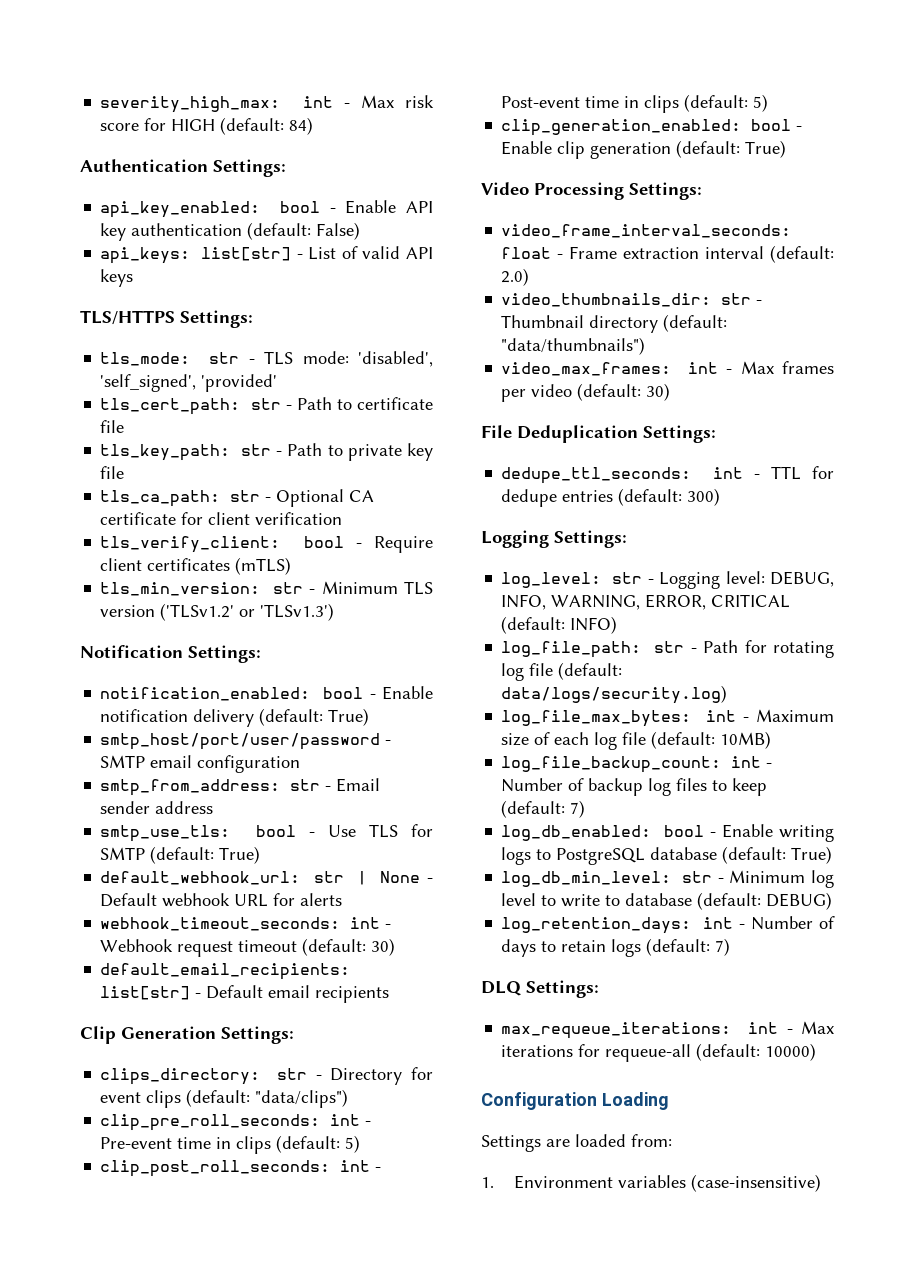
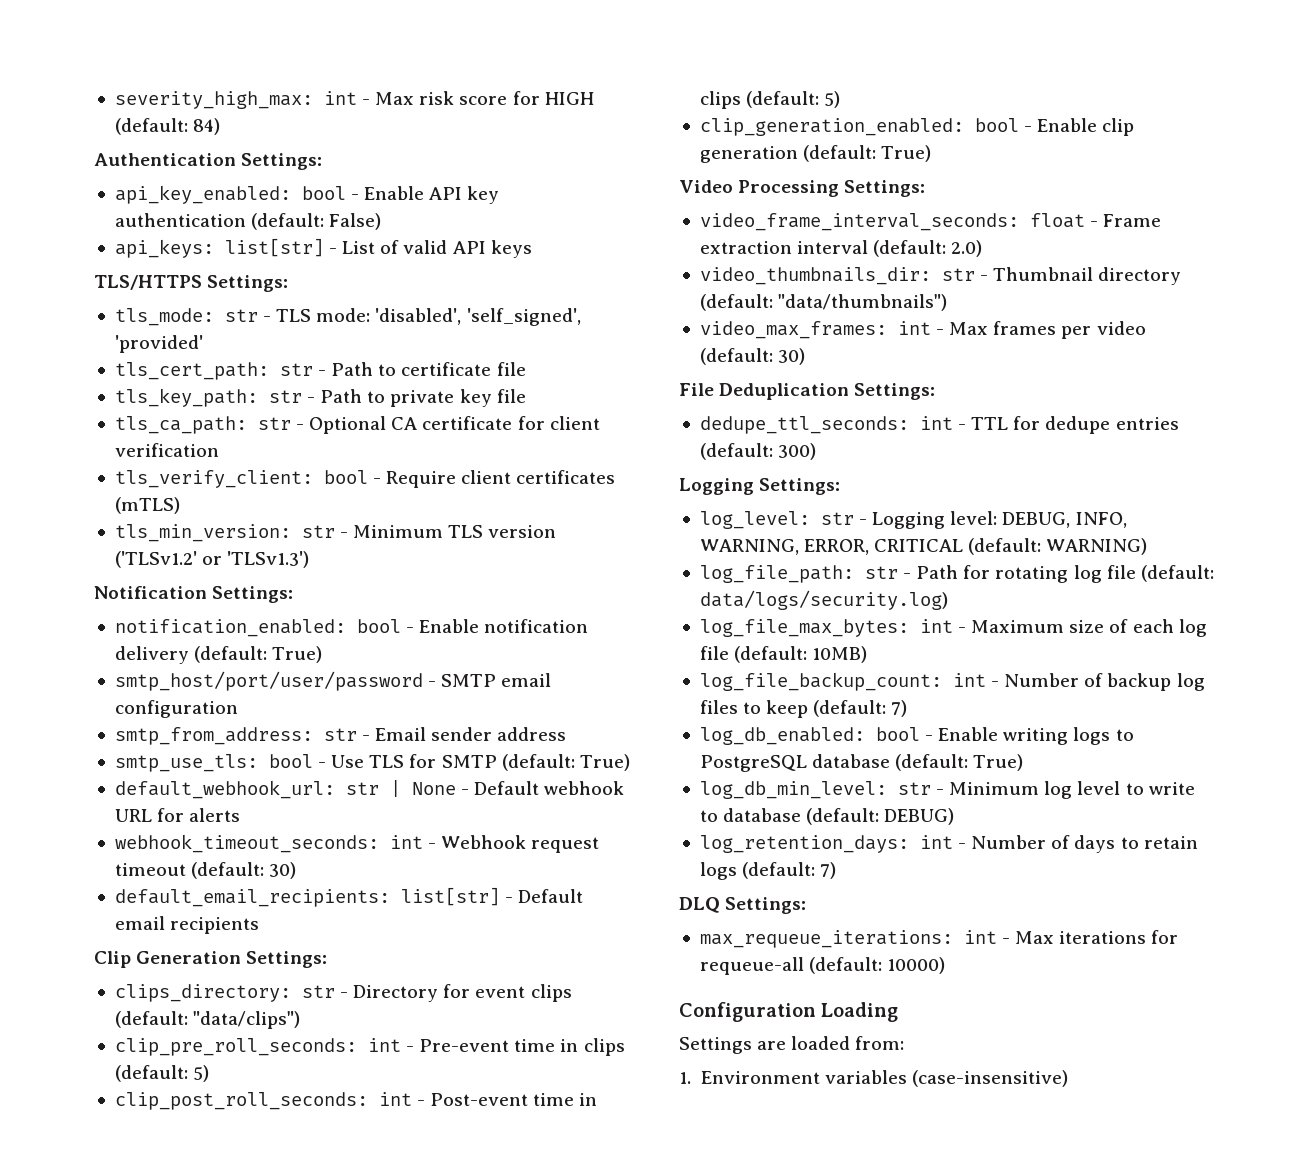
[570,616,618,634] INFO) -> [1046,538,1148,555] WARNING)

